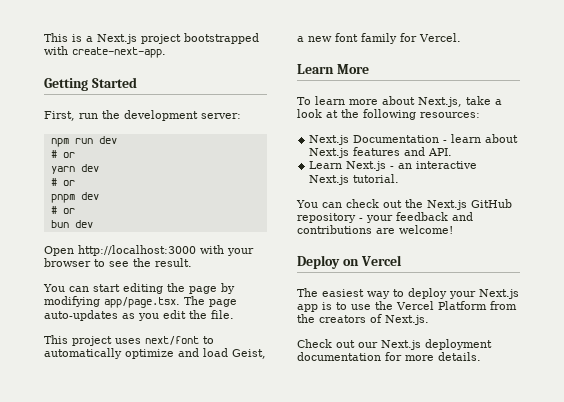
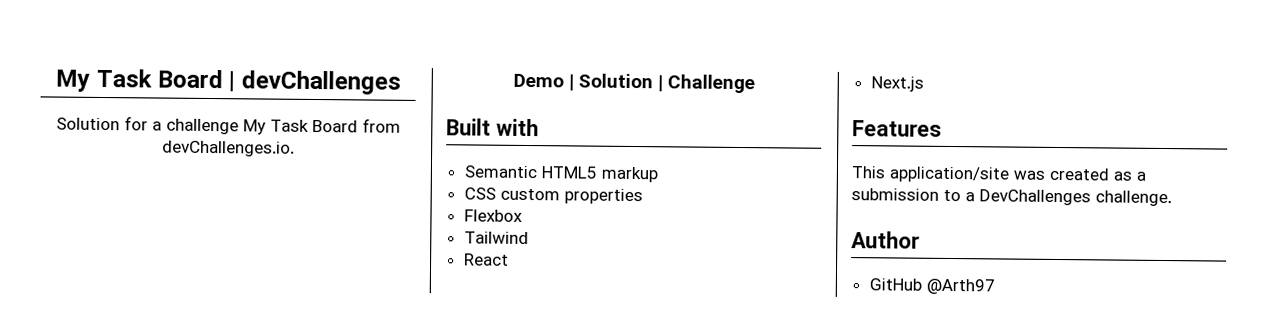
[44,33,259,44] [44,46,166,58] [44,77,137,91] [44,110,241,121] [50,136,117,147] [50,150,75,158] [50,164,99,174] [50,178,75,186] [50,192,99,203] [50,206,75,214] [50,220,93,228] [44,245,254,256] [44,258,192,267] [43,283,235,294] [44,296,237,308] [44,310,234,321] [44,335,214,346] [44,348,266,359] [297,33,461,44] [297,64,369,74] [297,96,502,107] [297,109,480,120] [309,134,519,145] [309,147,453,158] [309,161,478,171] [309,174,400,185] [296,199,512,210] [297,212,473,223] [297,225,453,234] [297,255,402,269] [297,288,519,299] [297,301,517,312] [297,314,429,325] [297,339,492,350] [297,352,481,361] This is a Next.js project bootstrapped with create-next-app. // Getting Started // First, run the development server: // npm run dev // # or // yarn dev // # or // pnpm dev // # or // bun dev // Open http://localhost:3000 with your browser to see the result. // You can start editing the page by modifying app/page.tsx. The page auto-updates as you edit the file. // This project uses next/font to automatically optimize and load Geist, a new font family for Vercel. // Learn More // To learn more about Next.js, take a look at the following resources: // Next.js Documentation - learn about Next.js features and API. // Learn Next.js - an interactive Next.js tutorial. // You can check out the Next.js GitHub repository - your feedback and contributions are welcome! // Deploy on Vercel // The easiest way to deploy your Next.js app is to use the Vercel Platform from the creators of Next.js. // Check out our Next.js deployment documentation for more details. -> [55,68,401,95] [55,116,401,135] [161,140,295,157] [512,73,756,94] [446,118,539,137] [463,165,658,183] [463,187,643,205] [463,209,523,222] [463,231,529,245] [463,253,509,266] [870,76,924,92] [852,120,942,137] [851,166,1146,183] [851,188,1172,207] [851,231,920,249] [868,278,995,295] My Task Board | devChallenges // Solution for a challenge My Task Board from devChallenges.io. // Demo | Solution | Challenge // Built with // Semantic HTML5 markup // CSS custom properties // Flexbox // Tailwind // React // Next.js // Features // This application/site was created as a submission to a DevChallenges challenge. // Author // GitHub @Arth97

